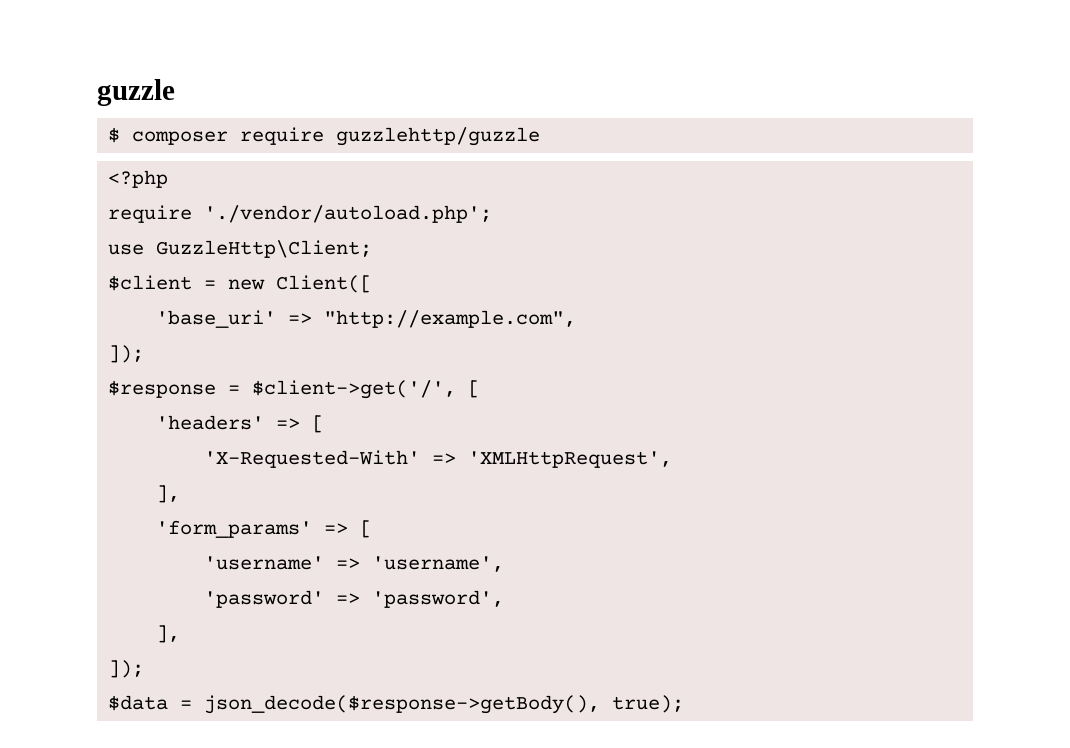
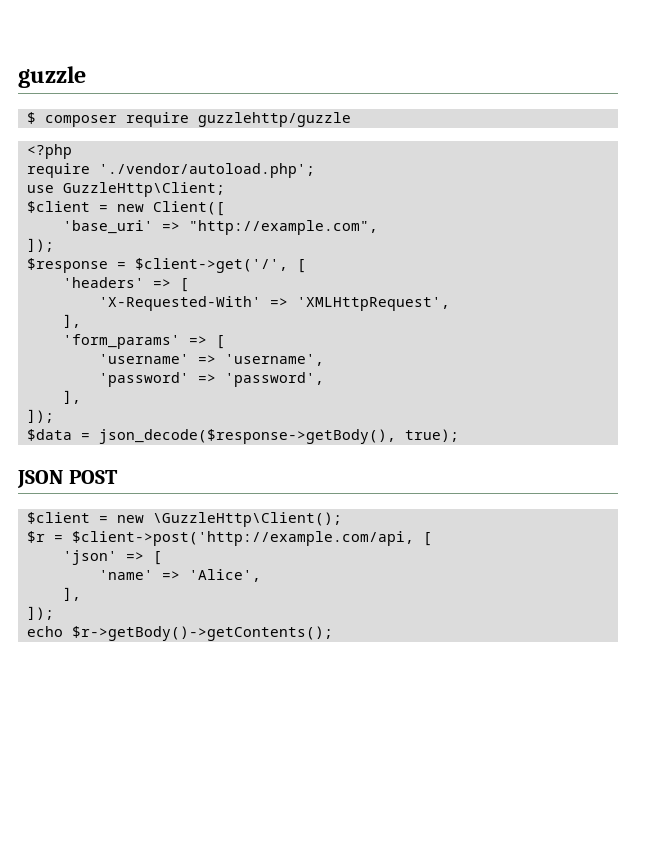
(685, 704) none -> [17,470,118,488] [27,512,342,527] [27,531,432,546] [63,550,162,565] [99,569,261,582] [63,587,81,601] [27,606,54,620] [27,626,333,641] // JSON POST // $client = new \GuzzleHttp\Client(); // $r = $client->post('http://example.com/api, [ // 'json' => [ // 'name' => 'Alice', // ], // ]); // echo $r->getBody()->getContents();

